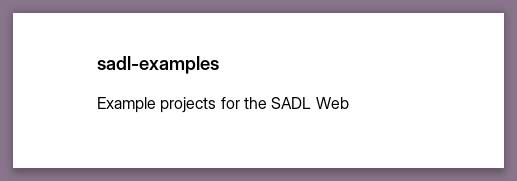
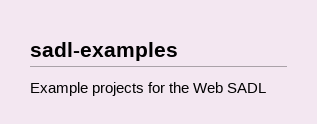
[271,97,349,109] SADL Web -> [193,82,267,93] Web SADL

